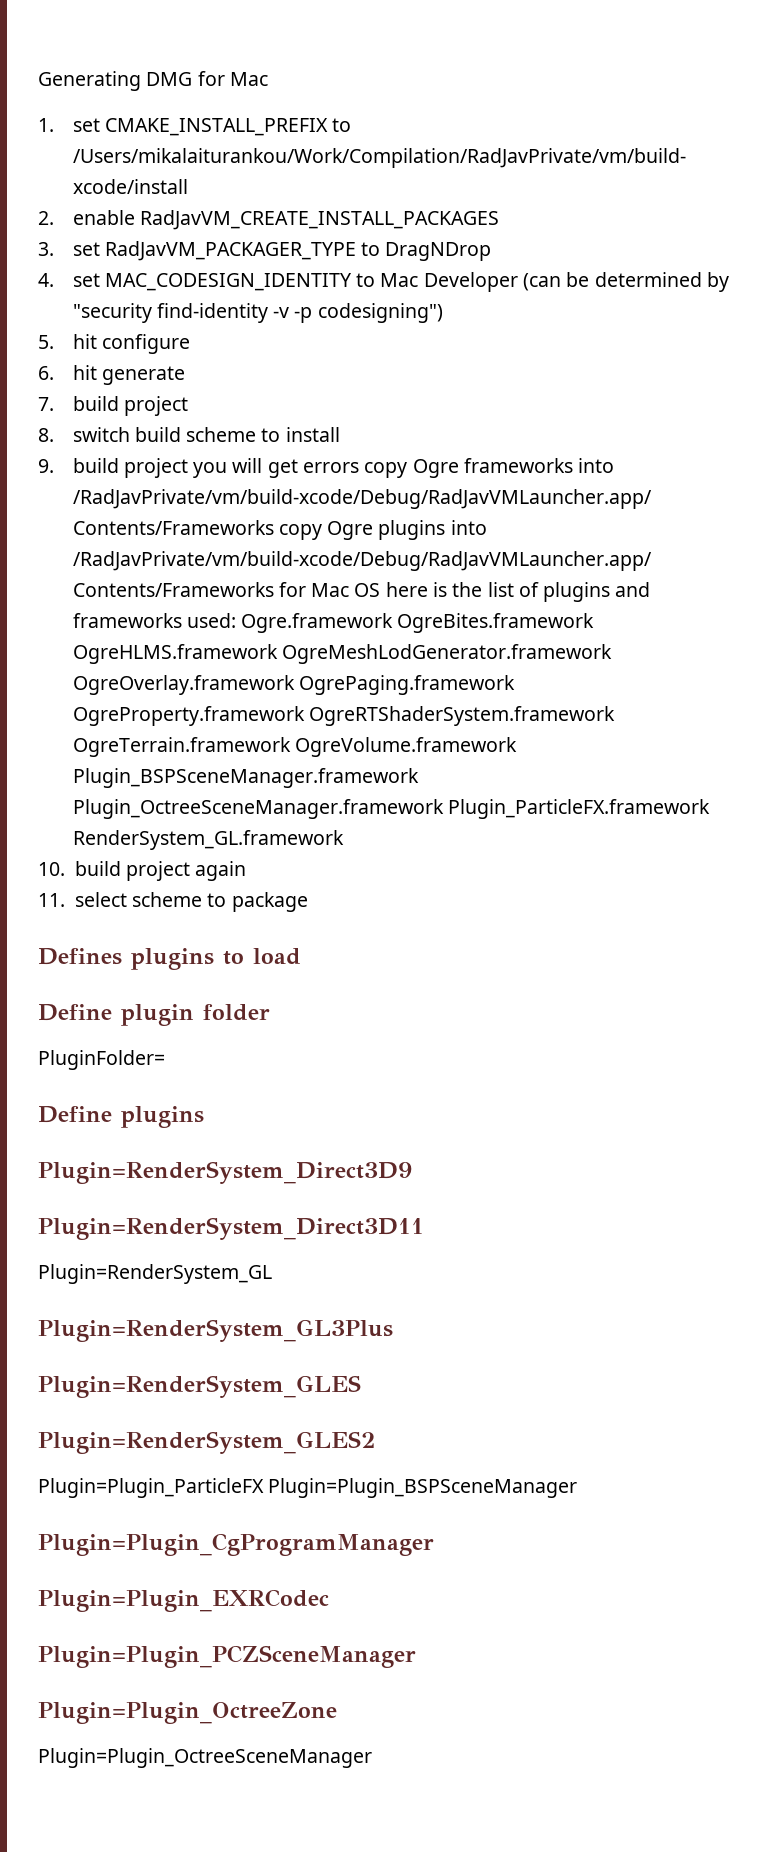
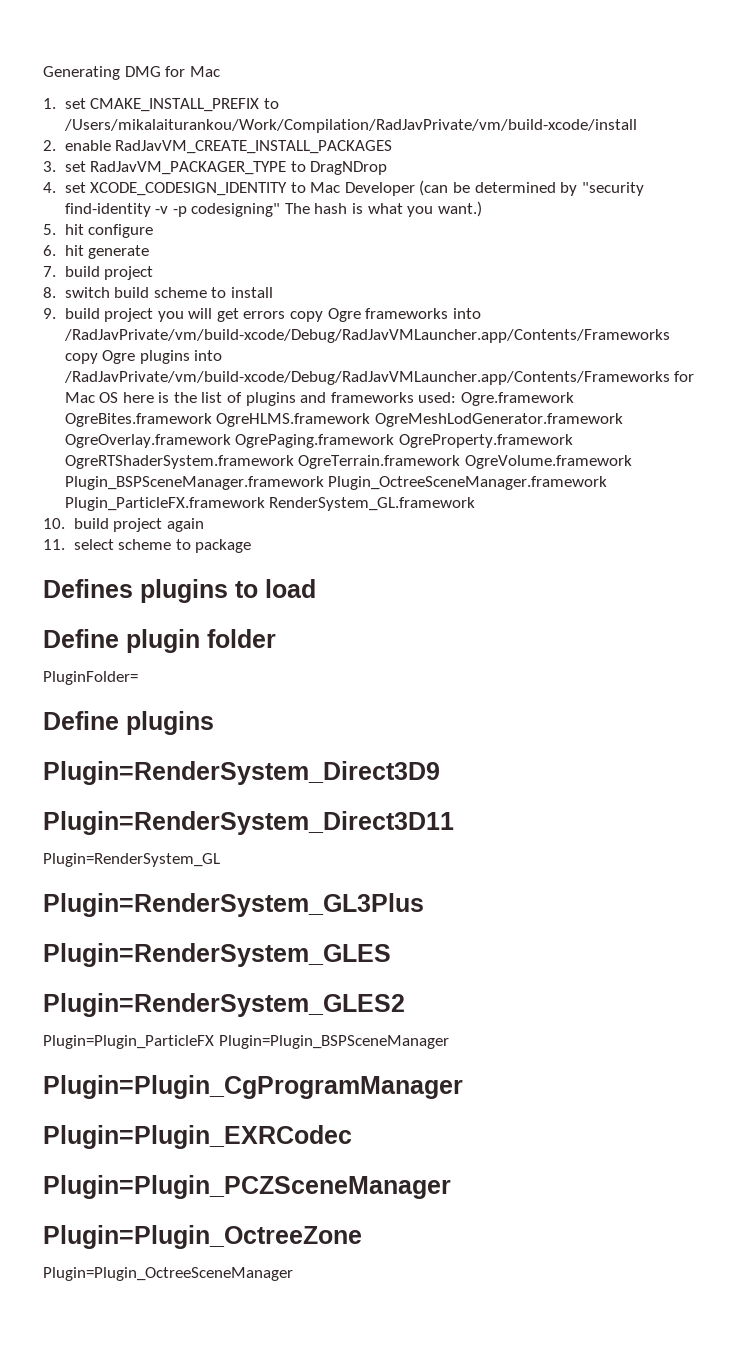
[104,273,352,291] MAC_CODESIGN_IDENTITY -> [90,182,288,196] XCODE_CODESIGN_IDENTITY
[317,303,443,323] codesigning") -> [191,201,482,217] codesigning" The hash is what you want.)

